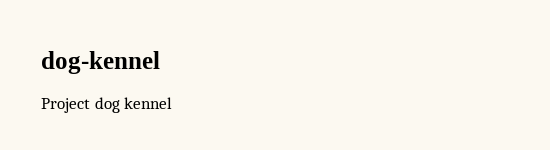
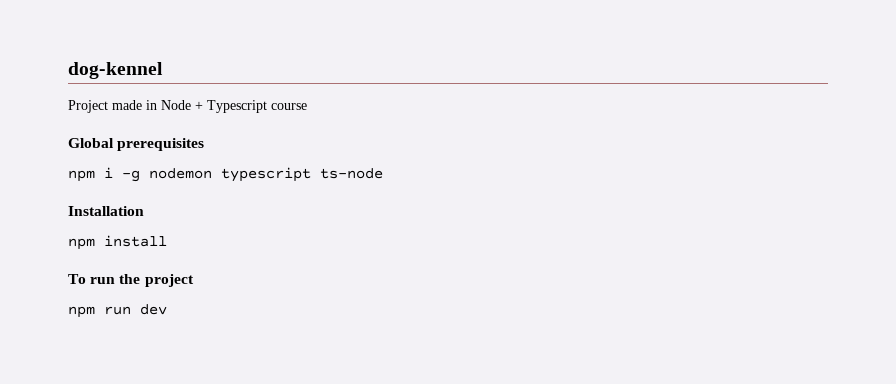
[94,97,173,113] dog kennel -> [112,100,307,113] [68,138,205,151] [68,167,383,182] [68,206,144,216] [68,235,167,250] [68,274,194,287] [68,304,167,318] made in Node + Typescript course // Global prerequisites // npm i -g nodemon typescript ts-node // Installation // npm install // To run the project // npm run dev

